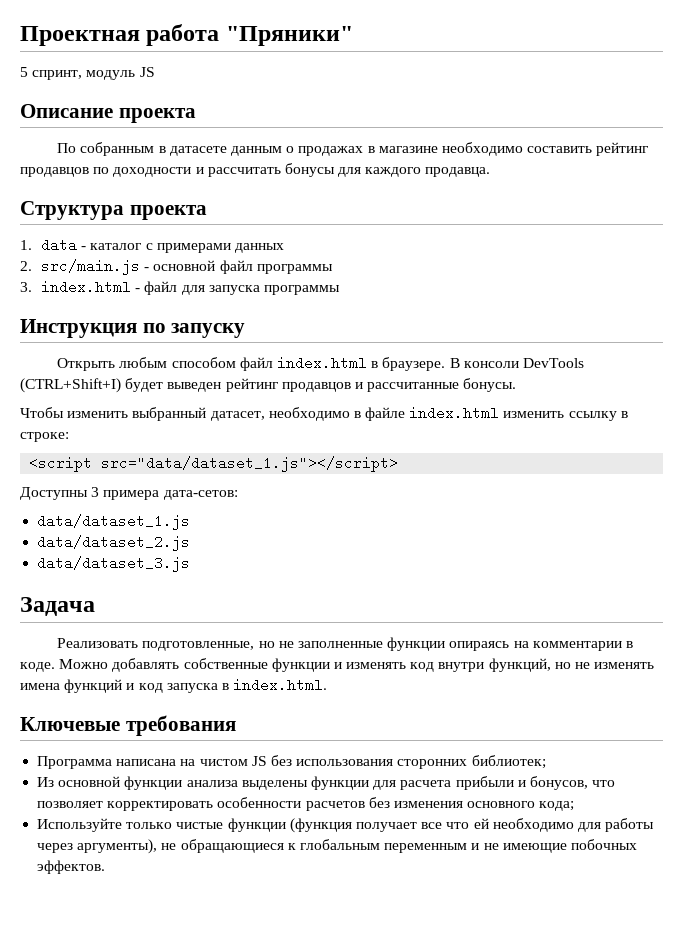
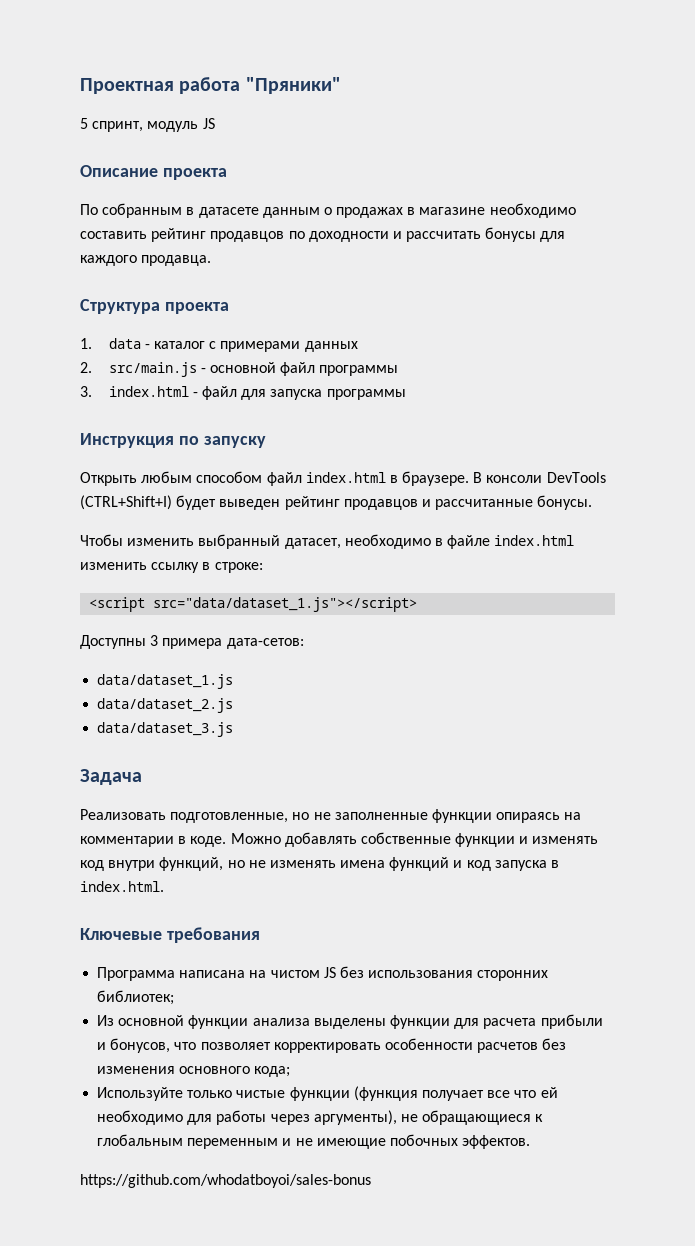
(106, 867) none -> [80,1174,371,1188] // https://github.com/whodatboyoi/sales-bonus

